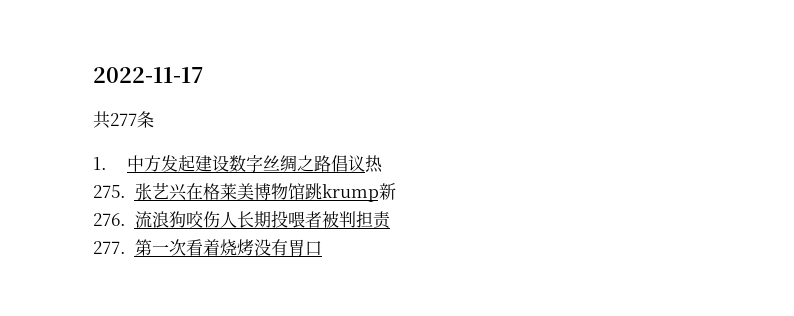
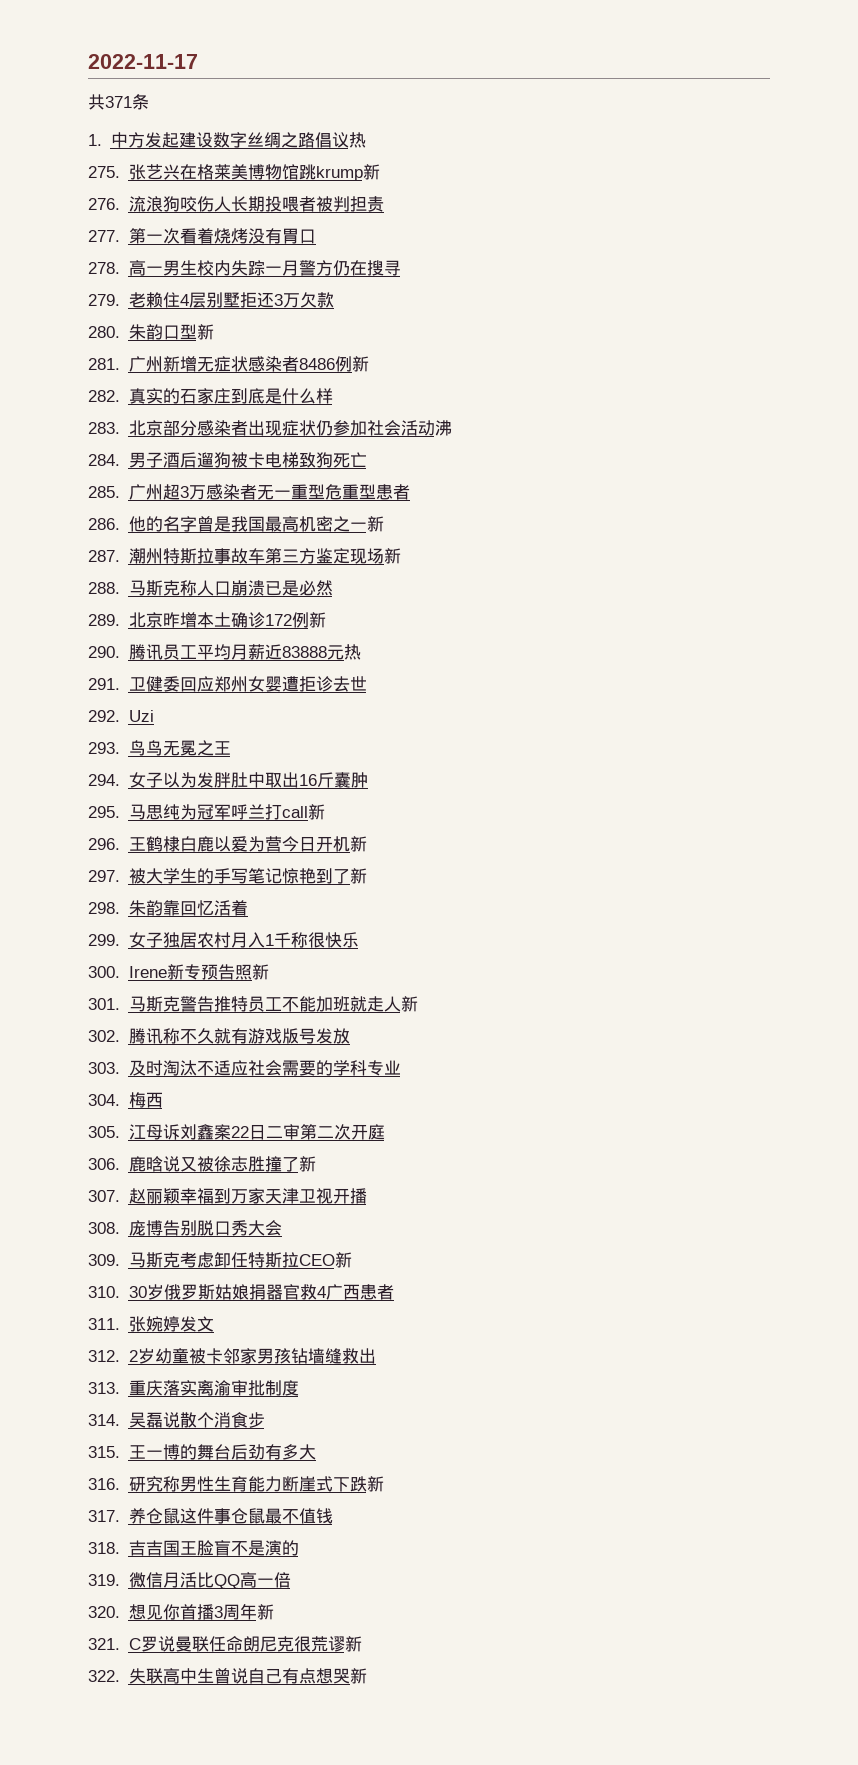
[110,113,137,126] 277 -> [105,96,132,108] 371
(322, 248) none -> [88,260,401,276] [88,292,334,308] [88,324,214,340] [88,356,369,372] [88,388,333,404] [88,420,452,436] [88,452,367,468] [88,484,410,500] [88,516,384,532] [88,548,401,564] [88,580,333,596] [88,612,326,628] [88,644,361,660] [88,676,367,692] [88,710,154,722] [88,740,231,756] [88,772,368,788] [88,804,325,820] [88,836,367,852] [88,868,367,884] [88,900,248,916] [88,932,359,948] [88,964,269,980] [88,996,418,1012] [88,1028,350,1044] [88,1060,401,1076] [88,1092,163,1108] [88,1124,385,1140] [88,1156,316,1172] [88,1188,367,1204] [88,1220,282,1236] [88,1252,352,1268] [88,1284,394,1300] [88,1316,214,1332] [88,1348,376,1364] [88,1380,299,1396] [88,1412,265,1428] [88,1444,316,1460] [88,1476,384,1492] [88,1508,333,1524] [88,1540,299,1556] [88,1572,291,1589] [88,1603,274,1620] [88,1636,362,1652] [88,1668,367,1684] // 278.高一男生校内失踪一月警方仍在搜寻 // 279.老赖住4层别墅拒还3万欠款 // 280.朱韵口型新 // 281.广州新增无症状感染者8486例新 // 282.真实的石家庄到底是什么样 // 283.北京部分感染者出现症状仍参加社会活动沸 // 284.男子酒后遛狗被卡电梯致狗死亡 // 285.广州超3万感染者无一重型危重型患者 // 286.他的名字曾是我国最高机密之一新 // 287.潮州特斯拉事故车第三方鉴定现场新 // 288.马斯克称人口崩溃已是必然 // 289.北京昨增本土确诊172例新 // 290.腾讯员工平均月薪近83888元热 // 291.卫健委回应郑州女婴遭拒诊去世 // 292. Uzi // 293.鸟鸟无冕之王 // 294.女子以为发胖肚中取出16斤囊肿 // 295.马思纯为冠军呼兰打call新 // 296.王鹤棣白鹿以爱为营今日开机新 // 297.被大学生的手写笔记惊艳到了新 // 298.朱韵靠回忆活着 // 299.女子独居农村月入1千称很快乐 // 300. Irene新专预告照新 // 301.马斯克警告推特员工不能加班就走人新 // 302.腾讯称不久就有游戏版号发放 // 303.及时淘汰不适应社会需要的学科专业 // 304.梅西 // 305.江母诉刘鑫案22日二审第二次开庭 // 306.鹿晗说又被徐志胜撞了新 // 307.赵丽颖幸福到万家天津卫视开播 // 308.庞博告别脱口秀大会 // 309.马斯克考虑卸任特斯拉CEO新 // 310. 30岁俄罗斯姑娘捐器官救4广西患者 // 311.张婉婷发文 // 312. 2岁幼童被卡邻家男孩钻墙缝救出 // 313.重庆落实离渝审批制度 // 314.吴磊说散个消食步 // 315.王一博的舞台后劲有多大 // 316.研究称男性生育能力断崖式下跌新 // 317.养仓鼠这件事仓鼠最不值钱 // 318.吉吉国王脸盲不是演的 // 319.微信月活比QQ高一倍 // 320.想见你首播3周年新 // 321. C罗说曼联任命朗尼克很荒谬新 // 322.失联高中生曾说自己有点想哭新

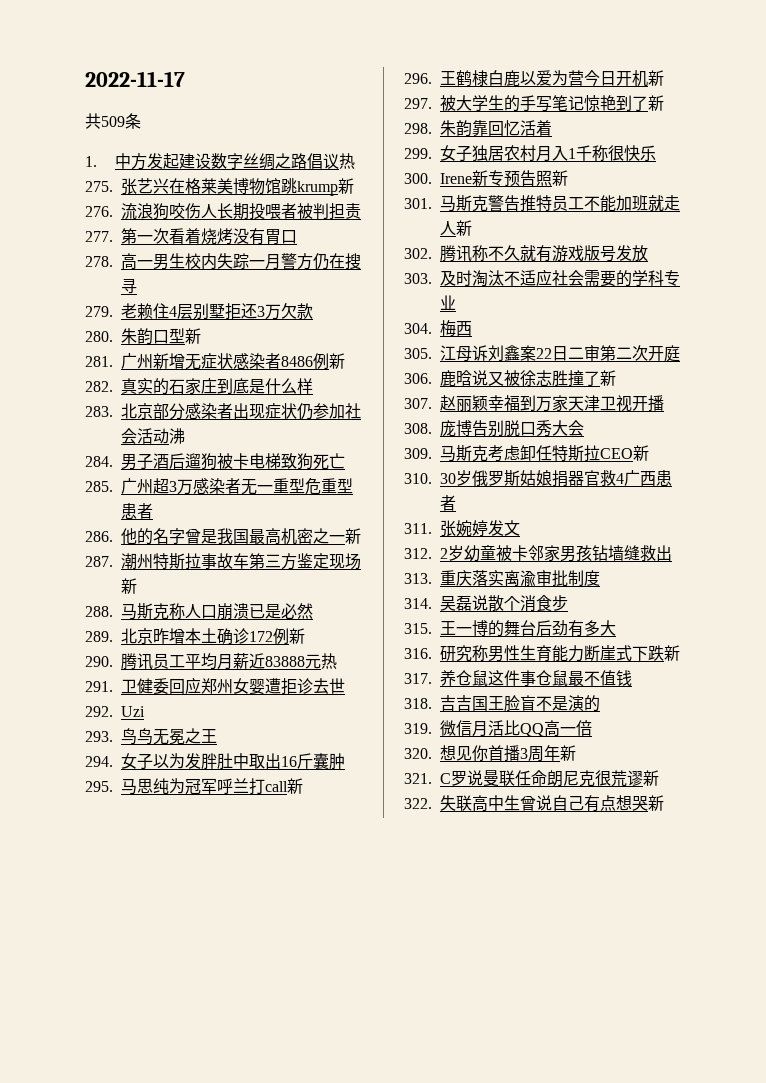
[105,96,132,108] 371 -> [101,116,125,127] 509

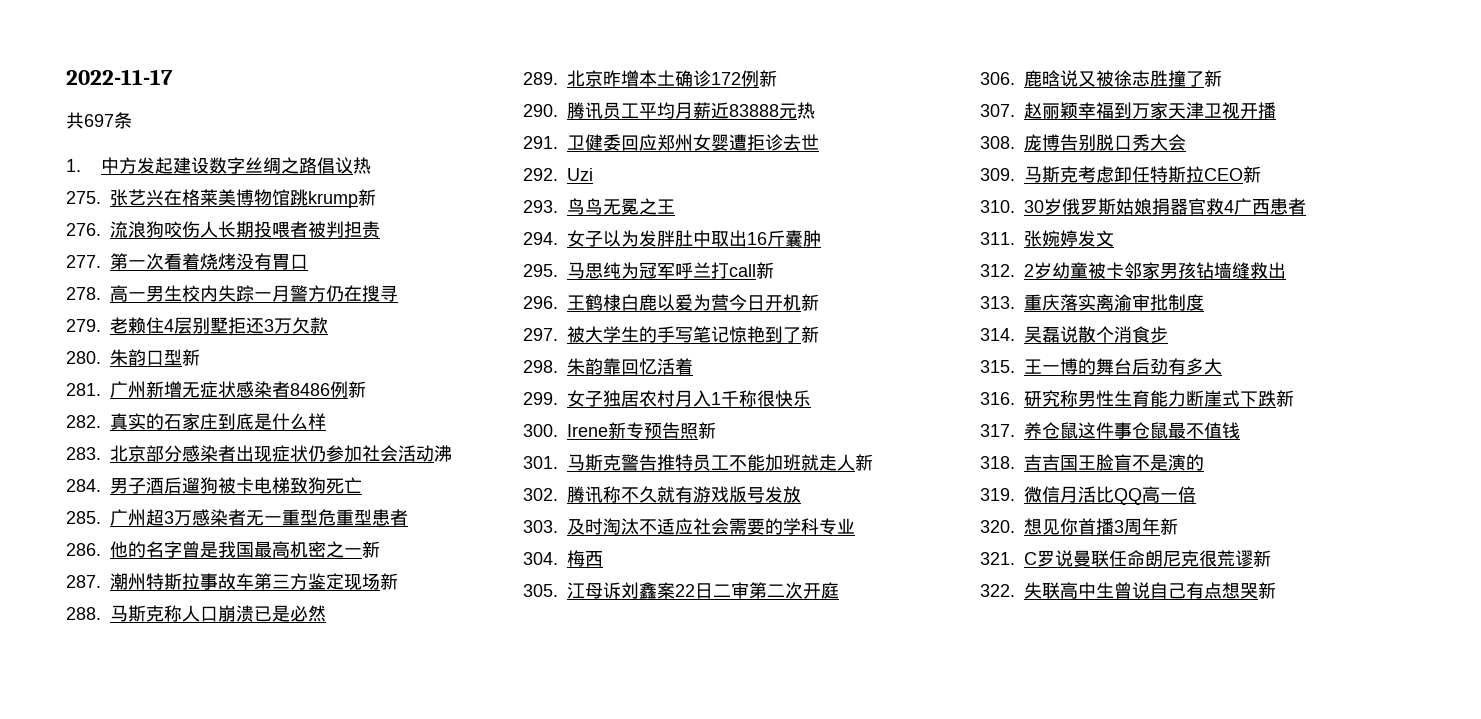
[101,116,125,127] 509 -> [84,114,114,127] 697

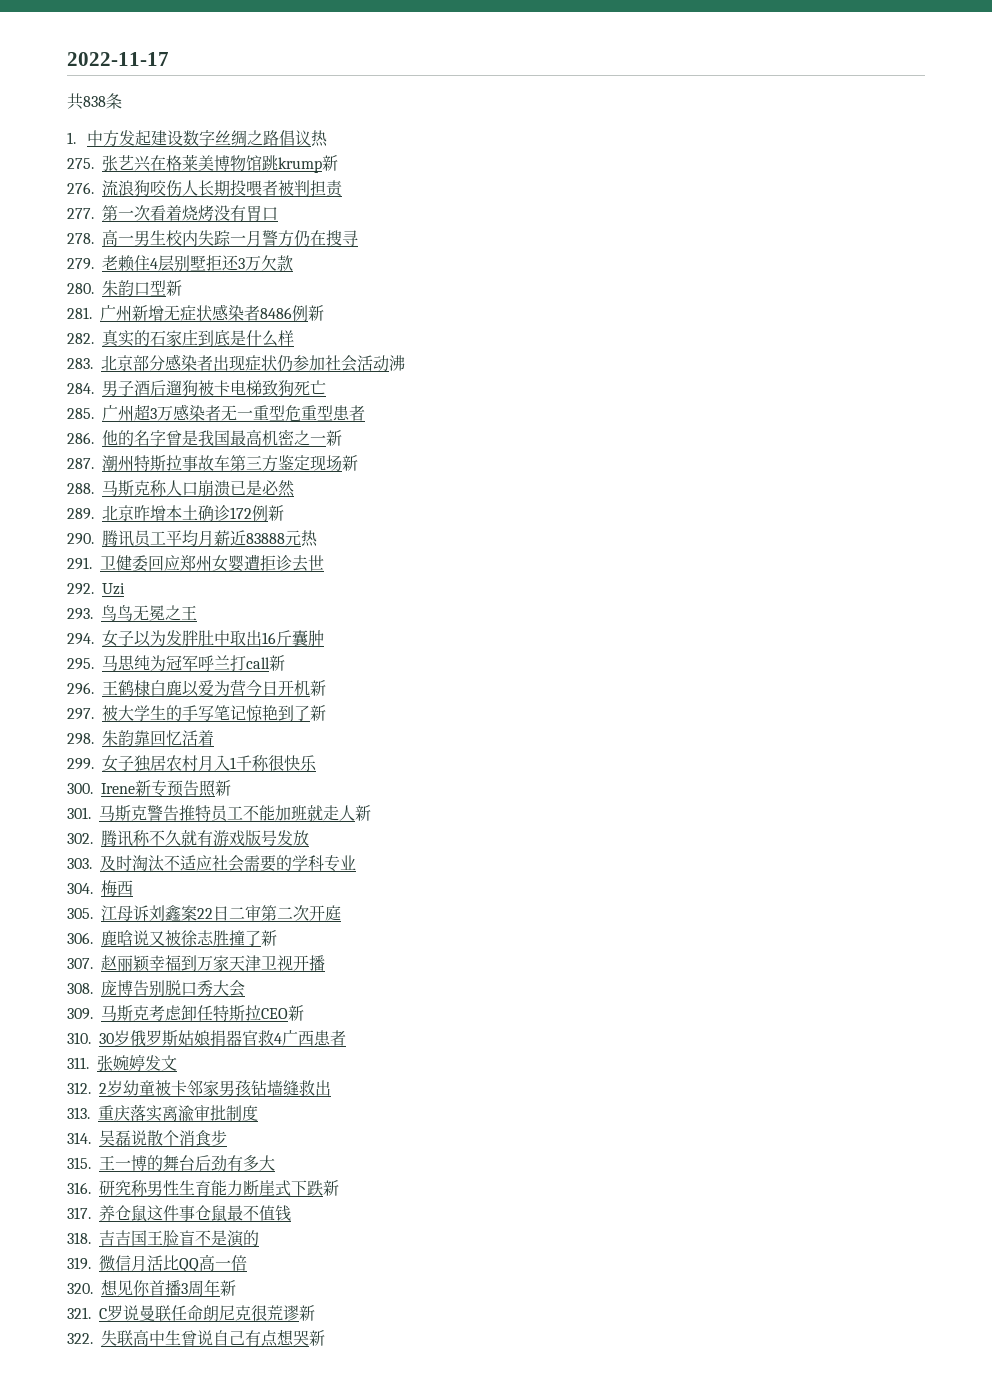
[84,114,114,127] 697 -> [83,96,106,107] 838

